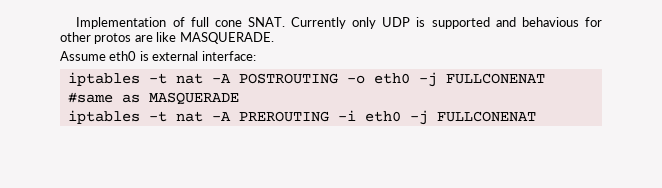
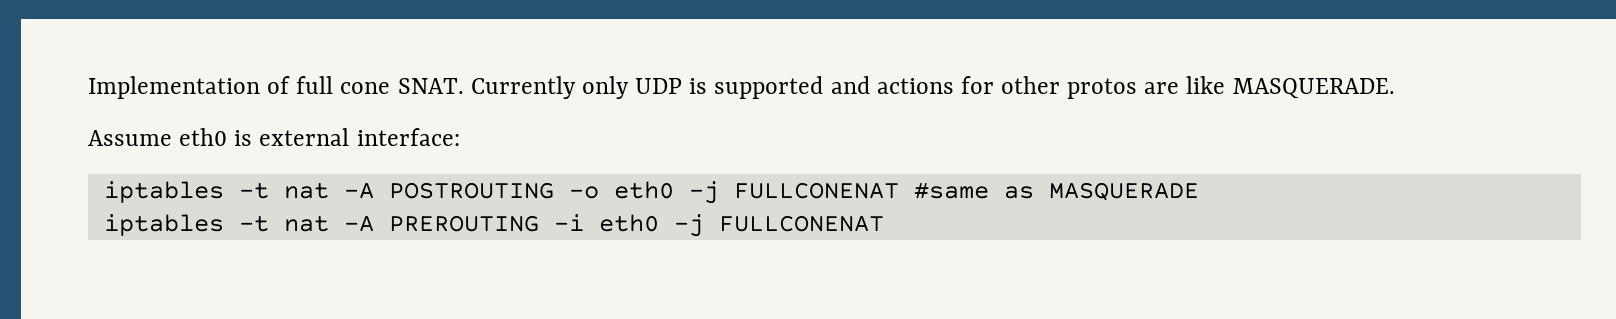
[521,17,579,27] behavious -> [876,78,954,94] actions

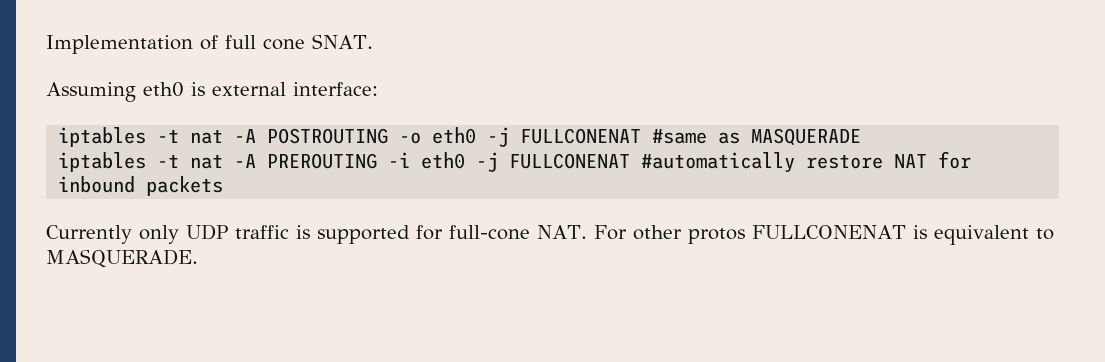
[470,76,1395,99] [88,130,172,146] Currently only UDP is supported and actions for other protos are like MASQUERADE. // Assume -> [46,82,136,102] // Assuming
(884, 223) none -> [641,151,972,173] [58,176,224,196] [46,224,1054,245] [46,249,198,268] #automatically restore NAT for inbound packets // Currently only UDP traffic is supported for full-cone NAT. For other protos FULLCONENAT is equivalent to MASQUERADE.

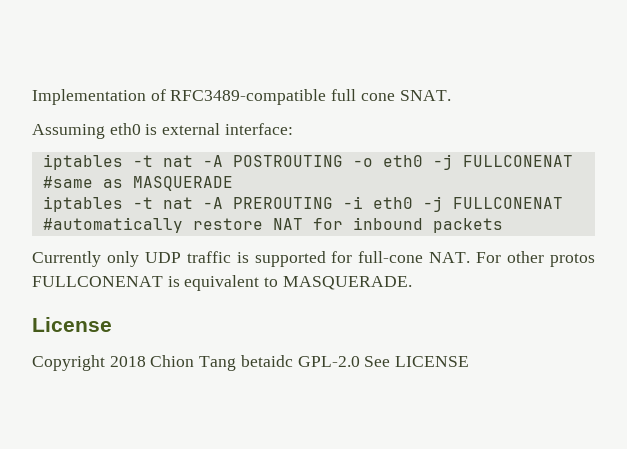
(218, 42) none -> [170,89,327,105] RFC3489-compatible
(198, 258) none -> [32,317,112,332] [32,355,470,371] // License // Copyright 2018 Chion Tang betaidc GPL-2.0 See LICENSE

